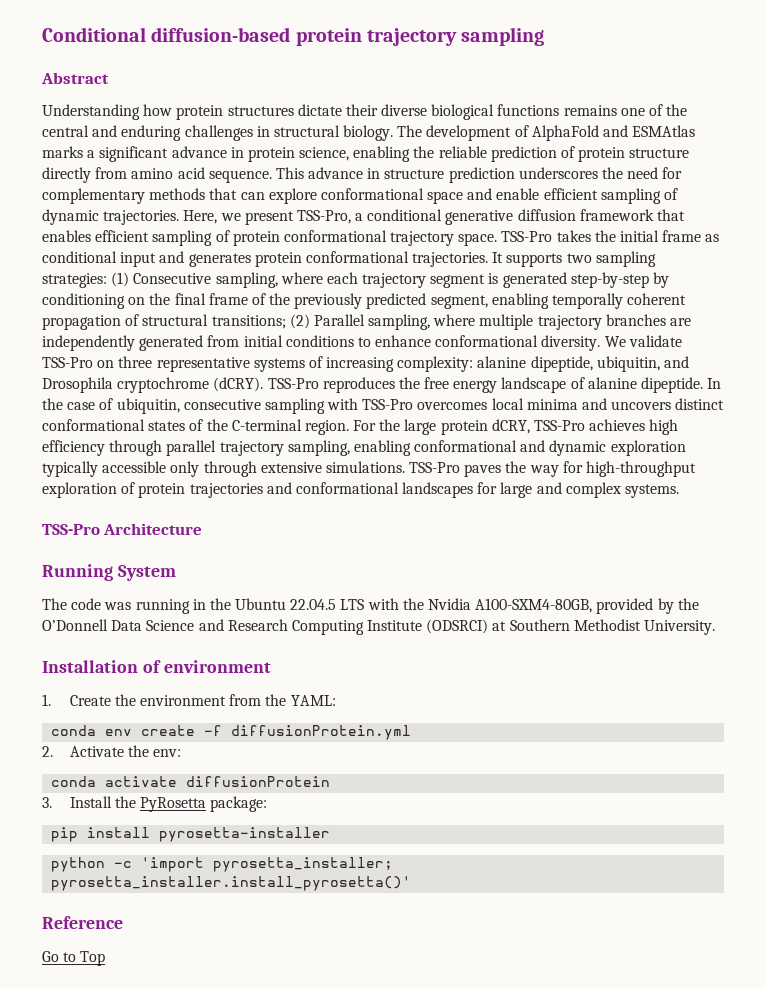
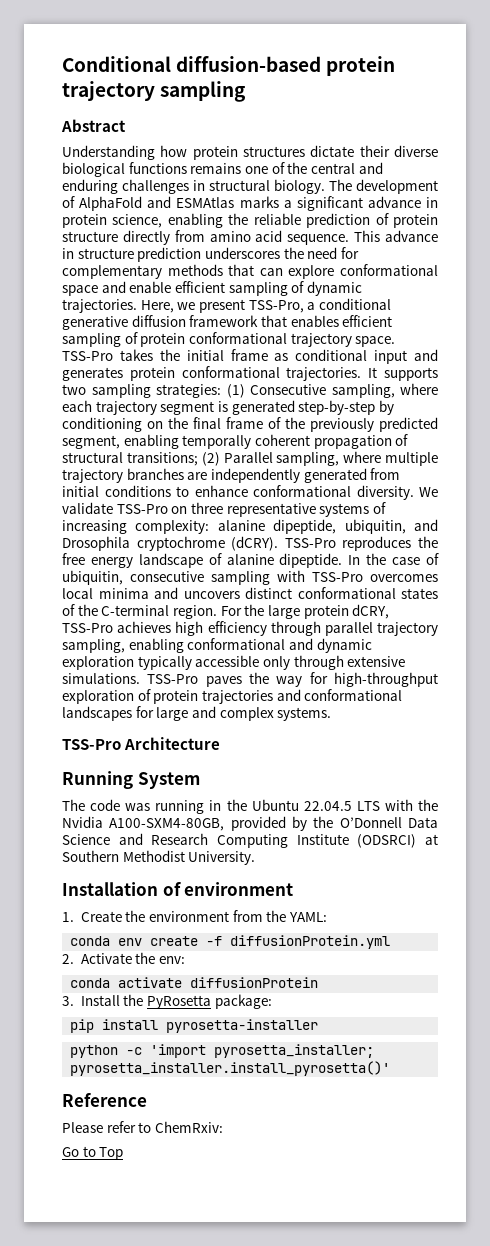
(123, 922) none -> [62,1121,223,1133] // Please refer to ChemRxiv:

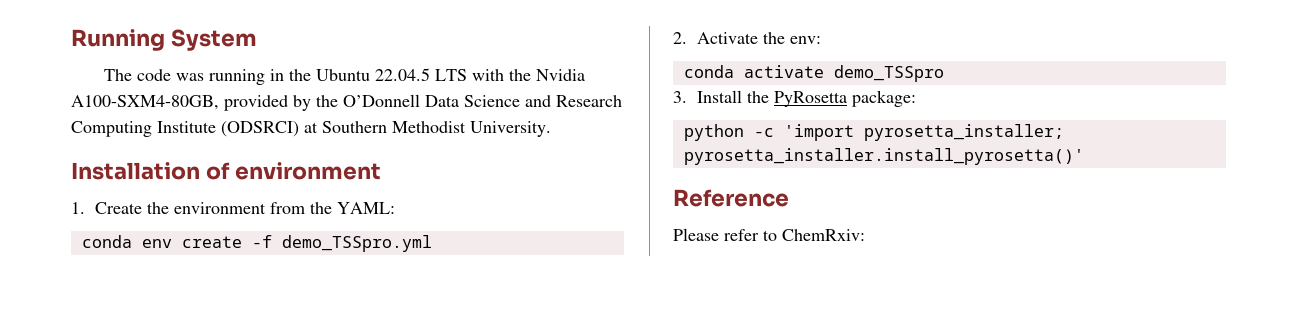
[62,56,396,76] [62,81,247,102] [61,119,126,132] [62,145,438,160] [62,162,383,177] [62,179,438,194] [62,196,438,211] [62,213,439,228] [62,230,438,245] [62,247,359,262] [62,264,438,279] [62,281,362,296] [62,298,391,313] [62,315,393,330] [62,332,396,347] [62,349,438,364] [62,366,438,381] [62,383,438,398] [62,400,394,415] [62,417,438,432] [62,434,409,449] [62,451,438,466] [62,468,401,483] [62,485,438,500] [62,502,386,517] [62,519,439,534] [62,536,438,551] [62,553,440,568] [62,570,438,585] [62,587,438,599] [62,604,390,619] [62,621,438,636] [62,638,372,653] [62,655,406,670] [62,672,438,687] [62,689,403,704] [62,706,332,721] [62,737,221,750] Conditional diffusion-based protein trajectory sampling // Abstract // Understanding how protein structures dictate their diverse biological functions remains one of the central and enduring challenges in structural biology. The development of AlphaFold and ESMAtlas marks a significant advance in protein science, enabling the reliable prediction of protein structure directly from amino acid sequence. This advance in structure prediction underscores the need for complementary methods that can explore conformational space and enable efficient sampling of dynamic trajectories. Here, we present TSS-Pro, a conditional generative diffusion framework that enables efficient sampling of protein conformational trajectory space. TSS-Pro takes the initial frame as conditional input and generates protein conformational trajectories. It supports two sampling strategies: (1) Consecutive sampling, where each trajectory segment is generated step-by-step by conditioning on the final frame of the previously predicted segment, enabling temporally coherent propagation of structural transitions; (2) Parallel sampling, where multiple trajectory branches are independently generated from initial conditions to enhance conformational diversity. We validate TSS-Pro on three representative systems of increasing complexity: alanine dipeptide, ubiquitin, and Drosophila cryptochrome (dCRY). TSS-Pro reproduces the free energy landscape of alanine dipeptide. In the case of ubiquitin, consecutive sampling with TSS-Pro overcomes local minima and uncovers distinct conformational states of the C-terminal region. For the large protein dCRY, TSS-Pro achieves high efficiency through parallel trajectory sampling, enabling conformational and dynamic exploration typically accessible only through extensive simulations. TSS-Pro paves the way for high-throughput exploration of protein trajectories and conformational landscapes for large and complex systems. // TSS-Pro Architecture // -> (71, 40) none
[230,935,391,949] diffusionProtein.yml -> [281,235,432,252] demo_TSSpro.yml
[190,977,319,988] diffusionProtein -> [833,65,944,82] demo_TSSpro
[70,1019,319,1033] // pip install pyrosetta-installer -> (916, 98) none
[62,1146,124,1160] // Go to Top -> (865, 235) none

